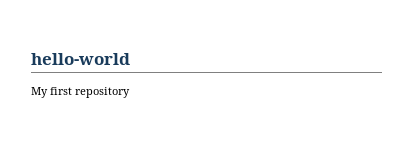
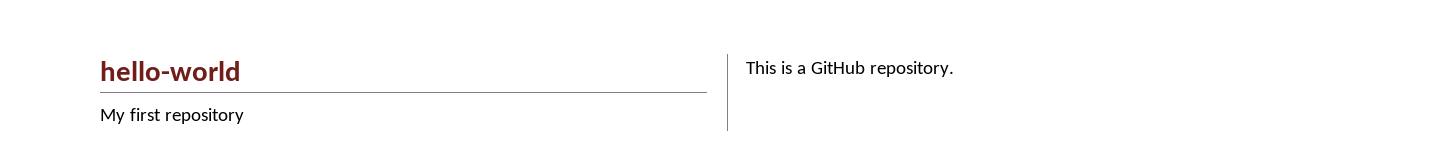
(130, 92) none -> [746,61,954,77] // This is a GitHub repository.

